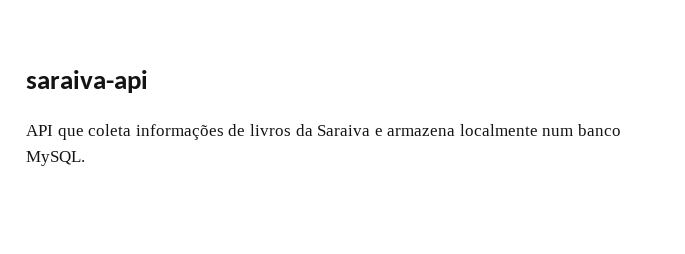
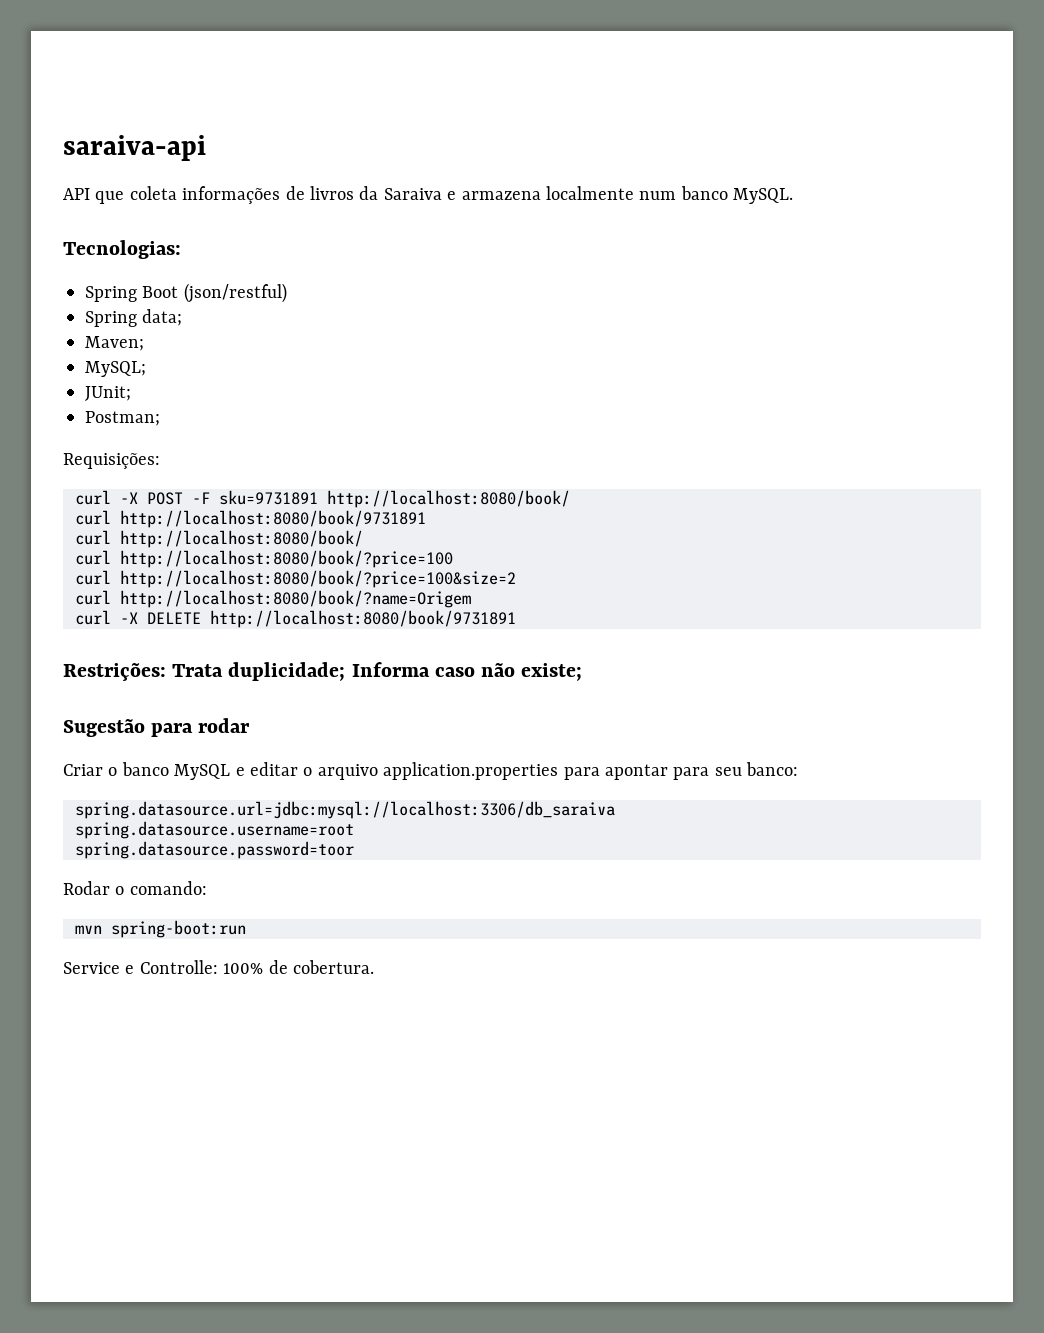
(85, 158) none -> [63,240,181,259] [85,283,287,303] [85,309,183,327] [85,336,144,351] [85,361,146,377] [85,386,131,401] [85,411,160,426] [63,453,160,469] [75,490,570,508] [75,510,426,528] [75,530,363,548] [75,550,453,568] [75,570,516,588] [75,590,471,608] [75,610,516,628] [63,662,583,681] [63,718,251,737] [63,762,799,780] [75,801,615,819] [75,821,354,839] [75,841,354,859] [63,881,207,895] [75,920,246,938] [63,960,374,974] // Tecnologias: // Spring Boot (json/restful) // Spring data; // Maven; // MySQL; // JUnit; // Postman; // Requisições: // curl -X POST -F sku=9731891 http://localhost:8080/book/ // curl http://localhost:8080/book/9731891 // curl http://localhost:8080/book/ // curl http://localhost:8080/book/?price=100 // curl http://localhost:8080/book/?price=100&size=2 // curl http://localhost:8080/book/?name=Origem // curl -X DELETE http://localhost:8080/book/9731891 // Restrições: Trata duplicidade; Informa caso não existe; // Sugestão para rodar // Criar o banco MySQL e editar o arquivo application.properties para apontar para seu banco: // spring.datasource.url=jdbc:mysql://localhost:3306/db_saraiva // spring.datasource.username=root // spring.datasource.password=toor // Rodar o comando: // mvn spring-boot:run // Service e Controlle: 100% de cobertura.

